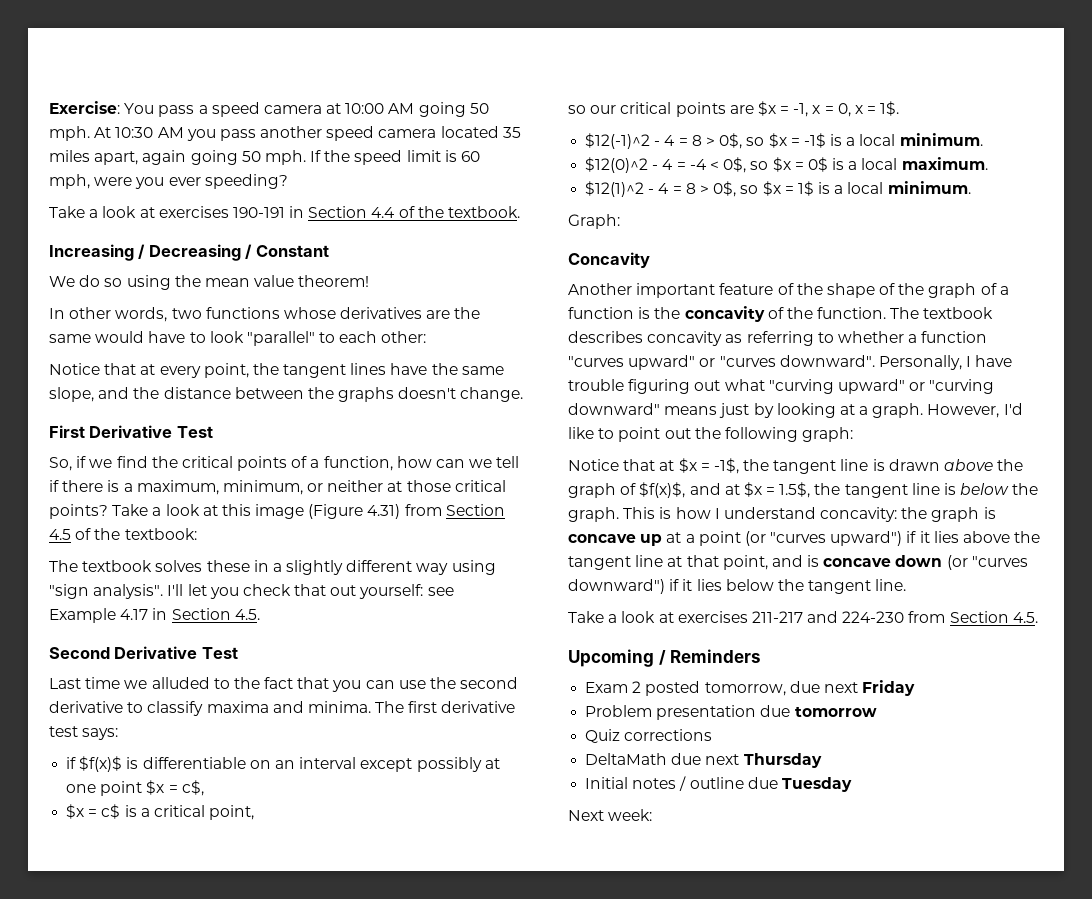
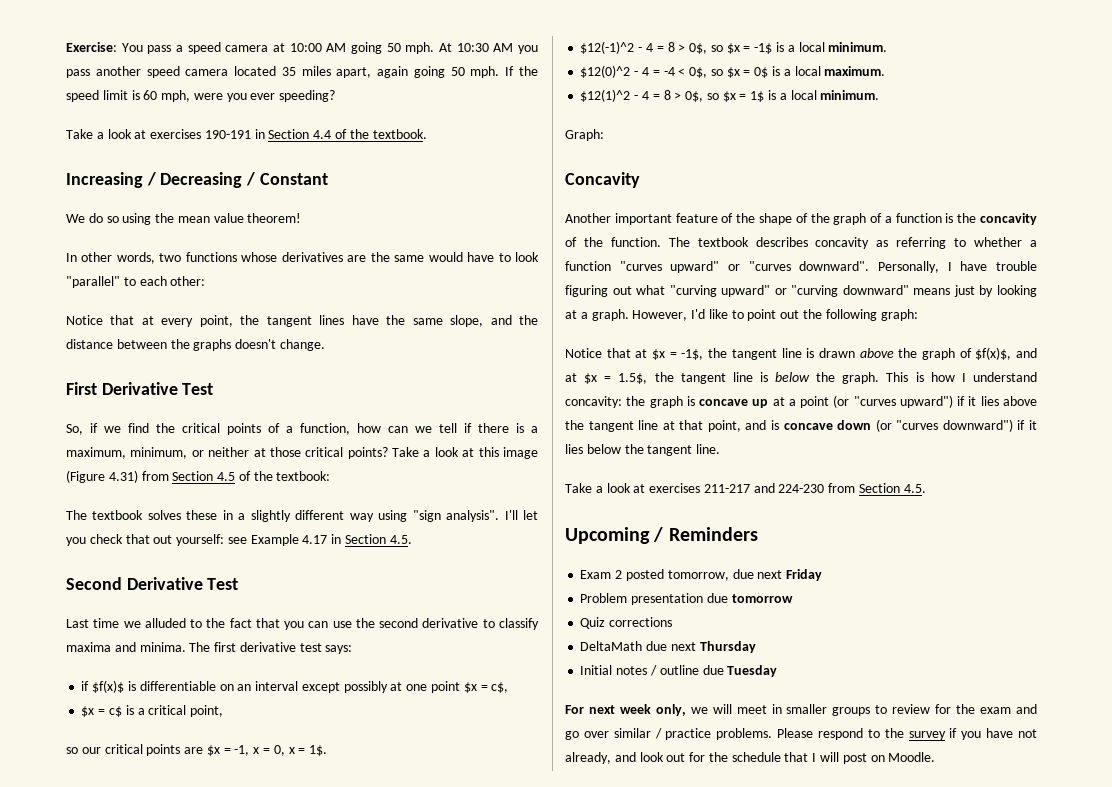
[568,809,653,821] Next week: -> [565,704,1037,716] [565,728,1037,740] [565,752,936,764] For next week only, we will meet in smaller groups to review for the exam and go over similar / practice problems. Please respond to the survey if you have not already, and look out for the schedule that I will post on Moodle.

